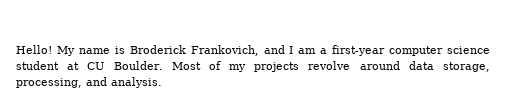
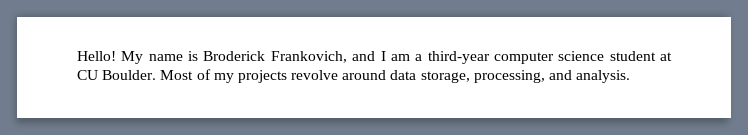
[332,45,386,56] first-year -> [427,51,490,64] third-year

